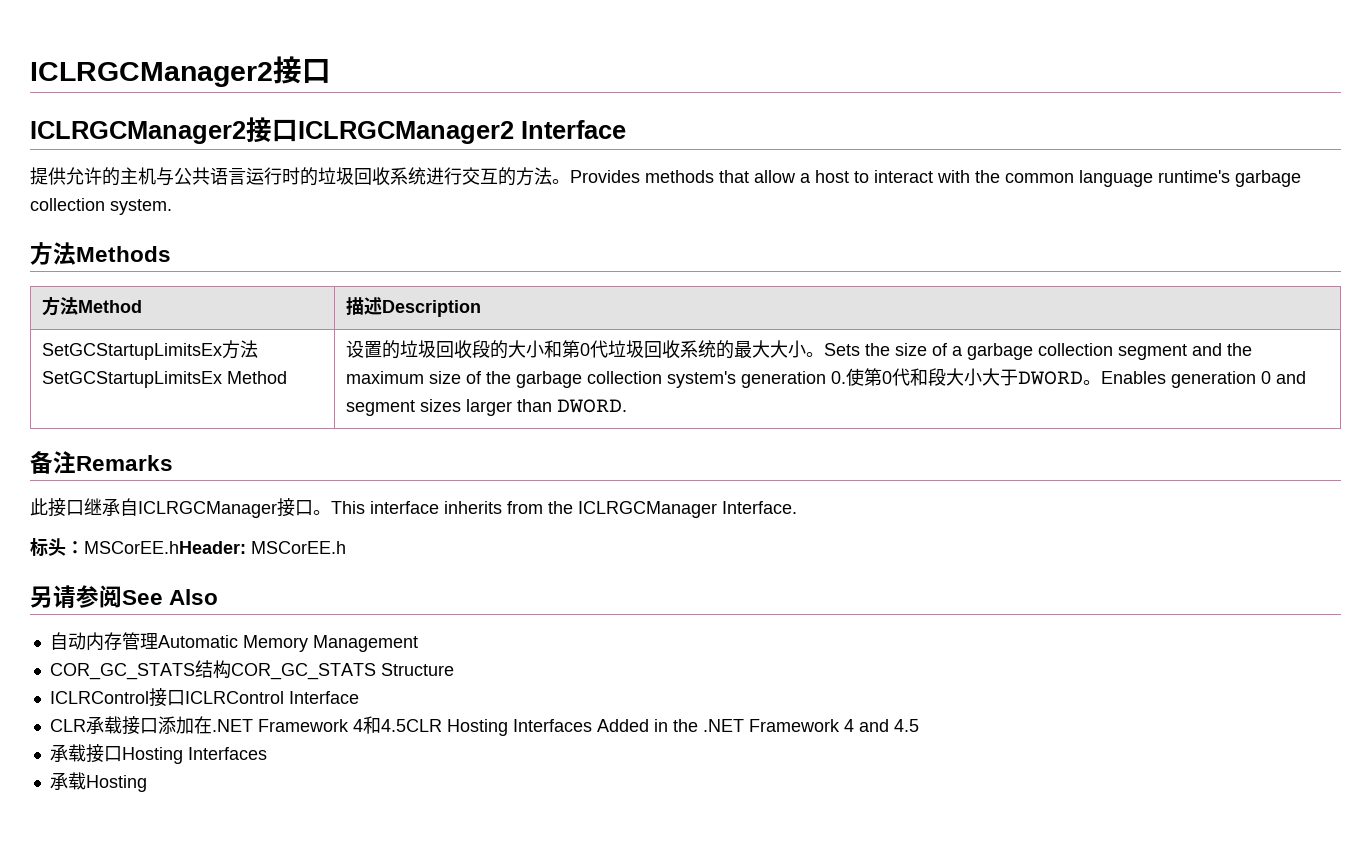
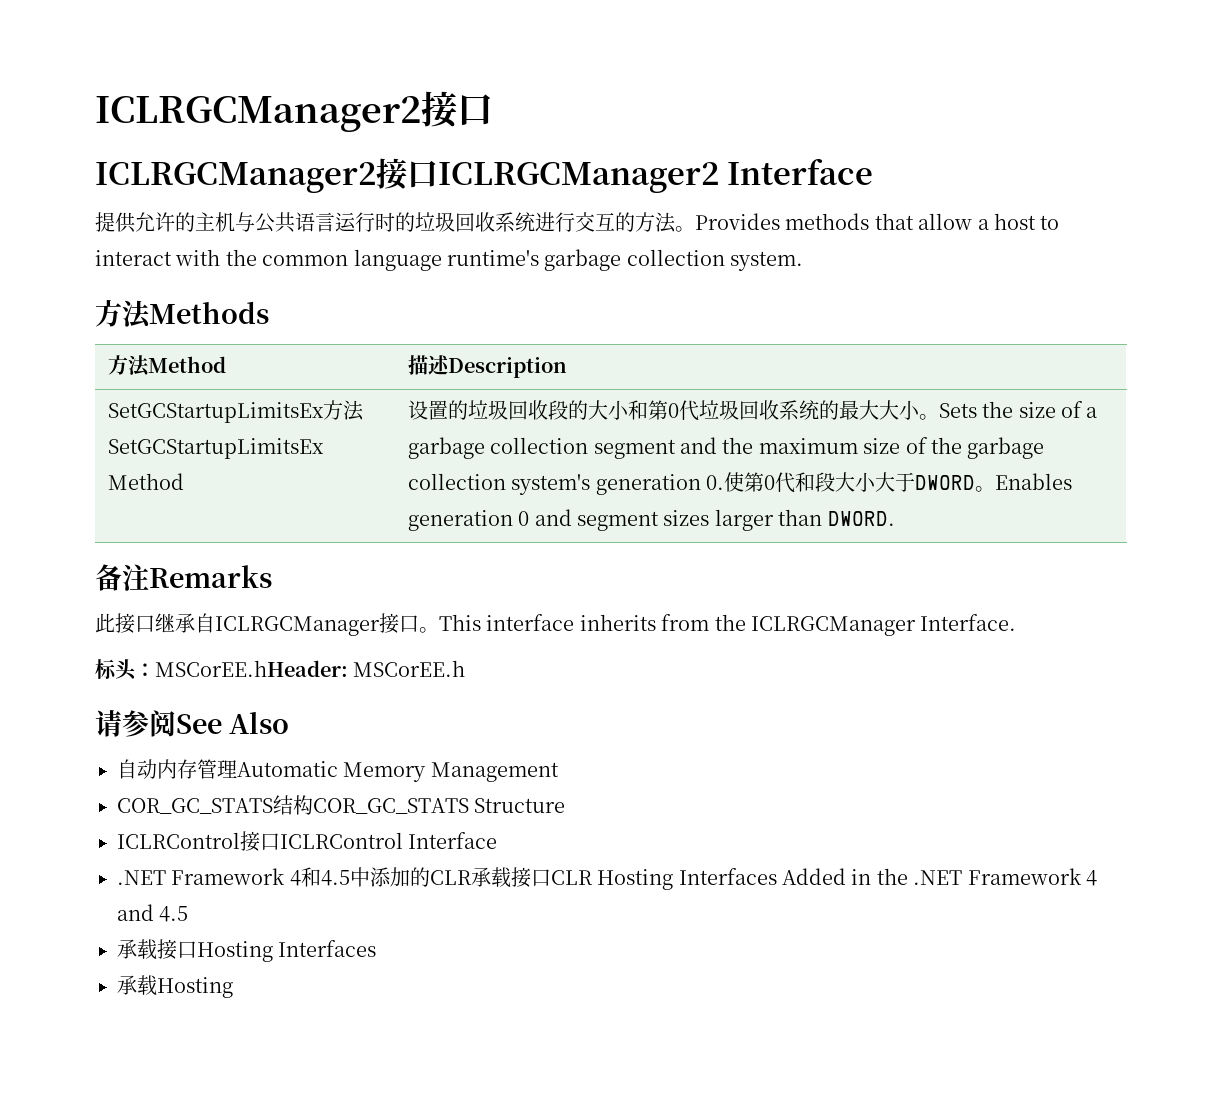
[30,586,53,608] 另 -> (466, 668) none
[49,716,442,735] CLR承载接口添加在.NET Framework 4和4.5CLR -> [117,867,592,888] .NET Framework 4和4.5中添加的CLR承载接口CLR

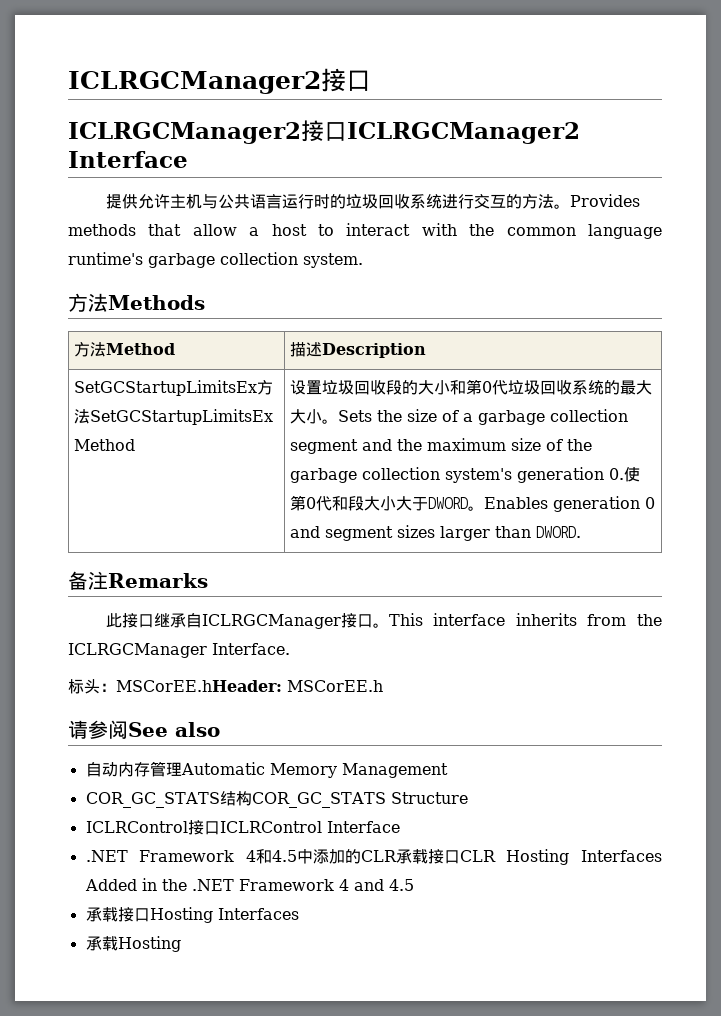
[175,212,195,232] 的 -> (170, 201) none
[447,400,468,420] 的 -> (323, 387) none
[229,711,290,734] Also -> [175,722,220,737] also

